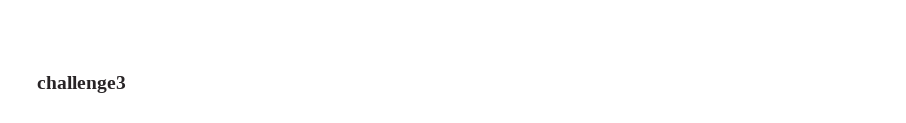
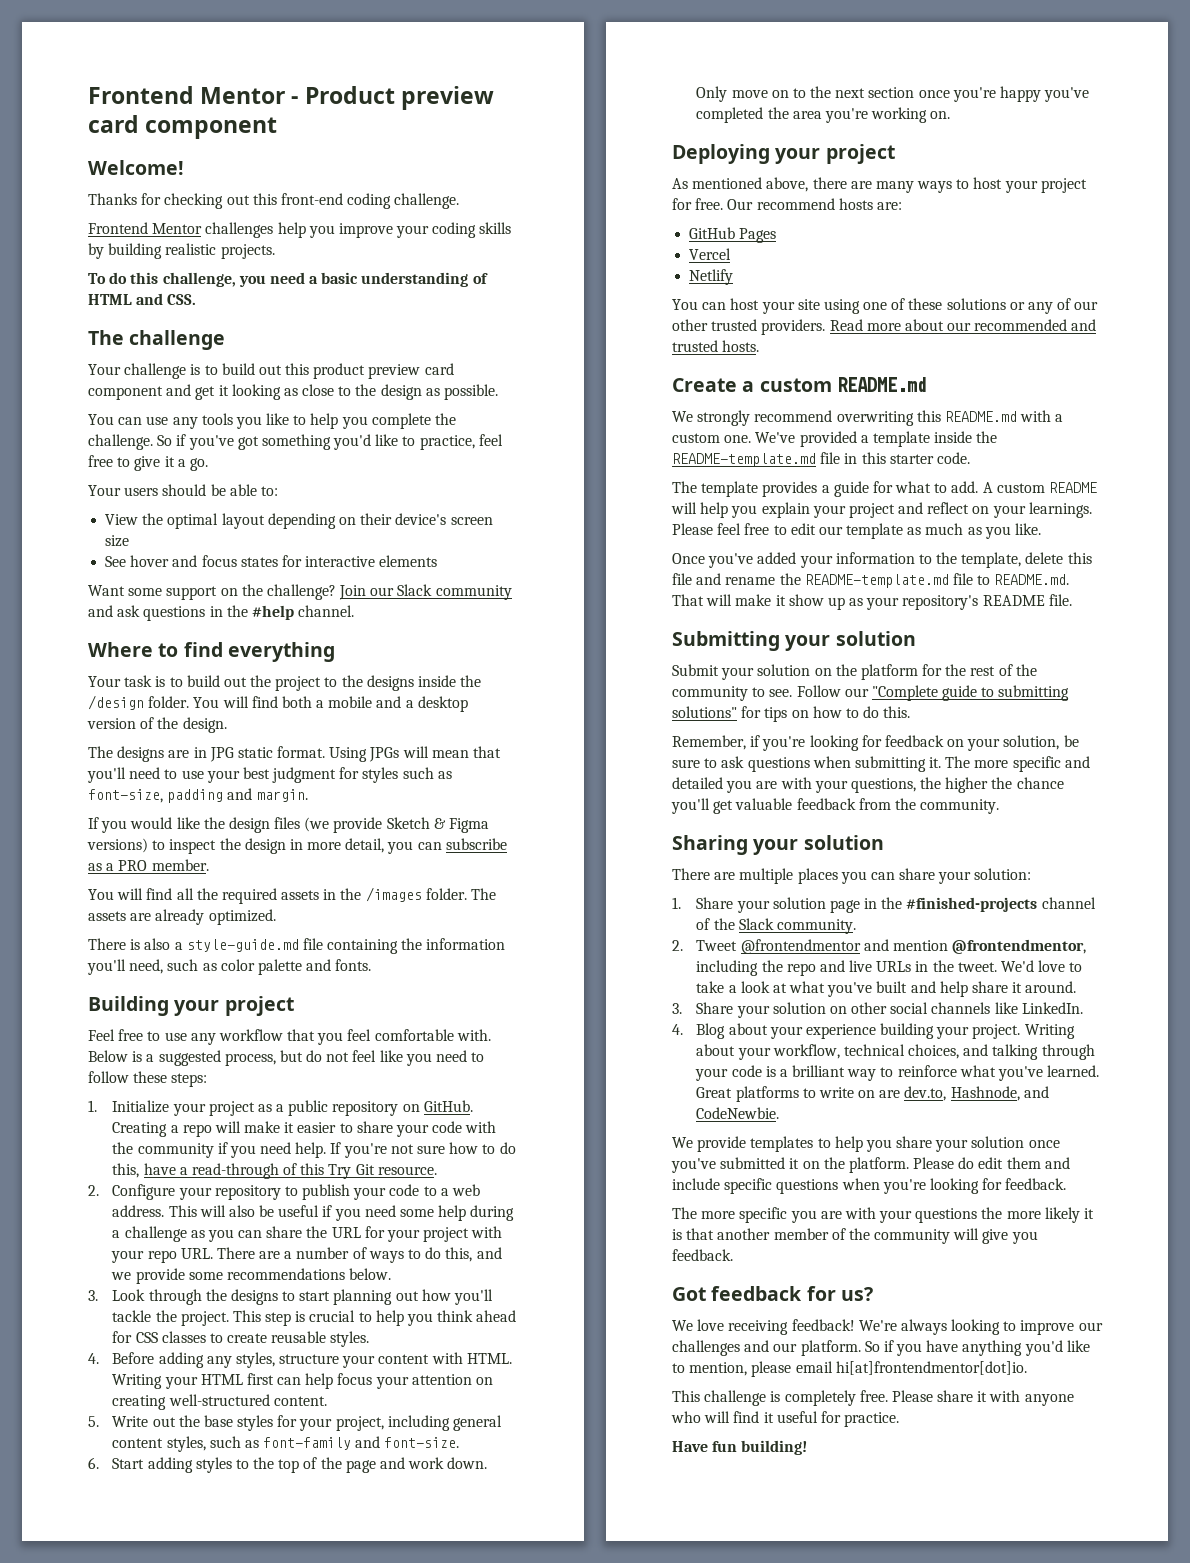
[37,76,126,93] challenge3 -> [88,86,494,110] [88,115,278,139] [88,160,184,175] [88,193,460,209] [88,222,512,238] [88,243,275,259] [88,272,488,287] [88,293,197,305] [88,330,226,350] [88,363,454,379] [88,384,499,400] [88,413,457,429] [88,434,503,450] [88,455,208,471] [88,484,278,496] [105,513,493,529] [105,535,130,547] [105,555,438,567] [88,584,512,600] [88,605,355,621] [88,642,335,662] [88,675,482,691] [88,695,468,712] [87,717,227,733] [88,746,502,762] [87,767,452,783] [88,788,308,803] [88,817,490,833] [87,838,507,854] [88,859,209,871] [88,887,497,904] [88,909,276,925] [88,938,506,954] [87,959,372,975] [88,996,294,1016] [88,1029,491,1045] [88,1050,485,1066] [88,1071,208,1087] [88,1100,473,1116] [112,1121,497,1137] [112,1142,516,1158] [112,1163,437,1179] [88,1184,481,1200] [112,1205,515,1221] [112,1226,503,1242] [111,1247,502,1263] [111,1268,392,1284] [88,1289,494,1305] [112,1310,517,1326] [112,1331,370,1347] [88,1352,512,1368] [112,1373,494,1389] [112,1394,327,1410] [88,1415,503,1431] [112,1436,460,1452] [88,1457,488,1473] [696,86,1090,102] [696,107,951,123] [672,144,895,164] [672,177,1087,193] [672,198,902,210] [689,227,777,243] [689,248,732,260] [689,269,734,285] [672,298,1099,314] [672,319,1097,335] [672,340,760,352] [672,377,927,392] [672,410,1064,426] [672,431,998,447] [672,452,970,467] [672,481,1098,497] [671,502,1092,518] [672,523,1042,539] [672,552,1092,568] [672,573,1070,588] [672,594,1072,610] [672,631,916,651] [672,664,1037,680] [672,685,1070,701] [672,706,911,722] [672,735,1079,751] [672,756,1090,772] [672,777,1064,793] [671,798,1000,814] [672,835,884,855] [672,868,1032,884] [672,897,1096,913] [696,918,856,934] [672,939,1087,954] [696,960,1083,976] [696,981,1077,997] [672,1002,1083,1018] [672,1023,1075,1039] [696,1044,1095,1060] [695,1065,1100,1081] [696,1086,1049,1102] [696,1107,780,1119] [672,1136,1060,1152] [671,1157,1070,1173] [672,1178,1067,1194] [672,1207,1095,1223] [672,1228,1038,1244] [672,1249,733,1261] [672,1286,873,1301] [672,1319,1103,1335] [672,1340,1090,1356] [672,1361,1027,1377] [672,1390,1074,1406] [671,1411,900,1427] [672,1440,808,1455] Frontend Mentor - Product preview card component // Welcome! // Thanks for checking out this front-end coding challenge. // Frontend Mentor challenges help you improve your coding skills by building realistic projects. // To do this challenge, you need a basic understanding of HTML and CSS. // The challenge // Your challenge is to build out this product preview card component and get it looking as close to the design as possible. // You can use any tools you like to help you complete the challenge. So if you've got something you'd like to practice, feel free to give it a go. // Your users should be able to: // View the optimal layout depending on their device's screen size // See hover and focus states for interactive elements // Want some support on the challenge? Join our Slack community and ask questions in the #help channel. // Where to find everything // Your task is to build out the project to the designs inside the /design folder. You will find both a mobile and a desktop version of the design. // The designs are in JPG static format. Using JPGs will mean that you'll need to use your best judgment for styles such as font-size, padding and margin. // If you would like the design files (we provide Sketch & Figma versions) to inspect the design in more detail, you can subscribe as a PRO member. // You will find all the required assets in the /images folder. The assets are already optimized. // There is also a style-guide.md file containing the information you'll need, such as color palette and fonts. // Building your project // Feel free to use any workflow that you feel comfortable with. Below is a suggested process, but do not feel like you need to follow these steps: // 1. Initialize your project as a public repository on GitHub. Creating a repo will make it easier to share your code with the community if you need help. If you're not sure how to do this, have a read-through of this Try Git resource. // 2. Configure your repository to publish your code to a web address. This will also be useful if you need some help during a challenge as you can share the URL for your project with your repo URL. There are a number of ways to do this, and we provide some recommendations below. // 3. Look through the designs to start planning out how you'll tackle the project. This step is crucial to help you think ahead for CSS classes to create reusable styles. // 4. Before adding any styles, structure your content with HTML. Writing your HTML first can help focus your attention on creating well-structured content. // 5. Write out the base styles for your project, including general content styles, such as font-family and font-size. // 6. Start adding styles to the top of the page and work down. Only move on to the next section once you're happy you've completed the area you're working on. // Deploying your project // As mentioned above, there are many ways to host your project for free. Our recommend hosts are: // GitHub Pages // Vercel // Netlify // You can host your site using one of these solutions or any of our other trusted providers. Read more about our recommended and trusted hosts. // Create a custom README.md // We strongly recommend overwriting this README.md with a custom one. We've provided a template inside the README-template.md file in this starter code. // The template provides a guide for what to add. A custom README will help you explain your project and reflect on your learnings. Please feel free to edit our template as much as you like. // Once you've added your information to the template, delete this file and rename the README-template.md file to README.md. That will make it show up as your repository's README file. // Submitting your solution // Submit your solution on the platform for the rest of the community to see. Follow our "Complete guide to submitting solutions" for tips on how to do this. // Remember, if you're looking for feedback on your solution, be sure to ask questions when submitting it. The more specific and detailed you are with your questions, the higher the chance you'll get valuable feedback from the community. // Sharing your solution // There are multiple places you can share your solution: // 1. Share your solution page in the #finished-projects channel of the Slack community. // 2. Tweet @frontendmentor and mention @frontendmentor, including the repo and live URLs in the tweet. We'd love to take a look at what you've built and help share it around. // 3. Share your solution on other social channels like LinkedIn. // 4. Blog about your experience building your project. Writing about your workflow, technical choices, and talking through your code is a brilliant way to reinforce what you've learned. Great platforms to write on are dev.to, Hashnode, and CodeNewbie. // We provide templates to help you share your solution once you've submitted it on the platform. Please do edit them and include specific questions when you're looking for feedback. // The more specific you are with your questions the more likely it is that another member of the community will give you feedback. // Got feedback for us? // We love receiving feedback! We're always looking to improve our challenges and our platform. So if you have anything you'd like to mention, please email hi[at]frontendmentor[dot]io. // This challenge is completely free. Please share it with anyone who will find it useful for practice. // Have fun building!

